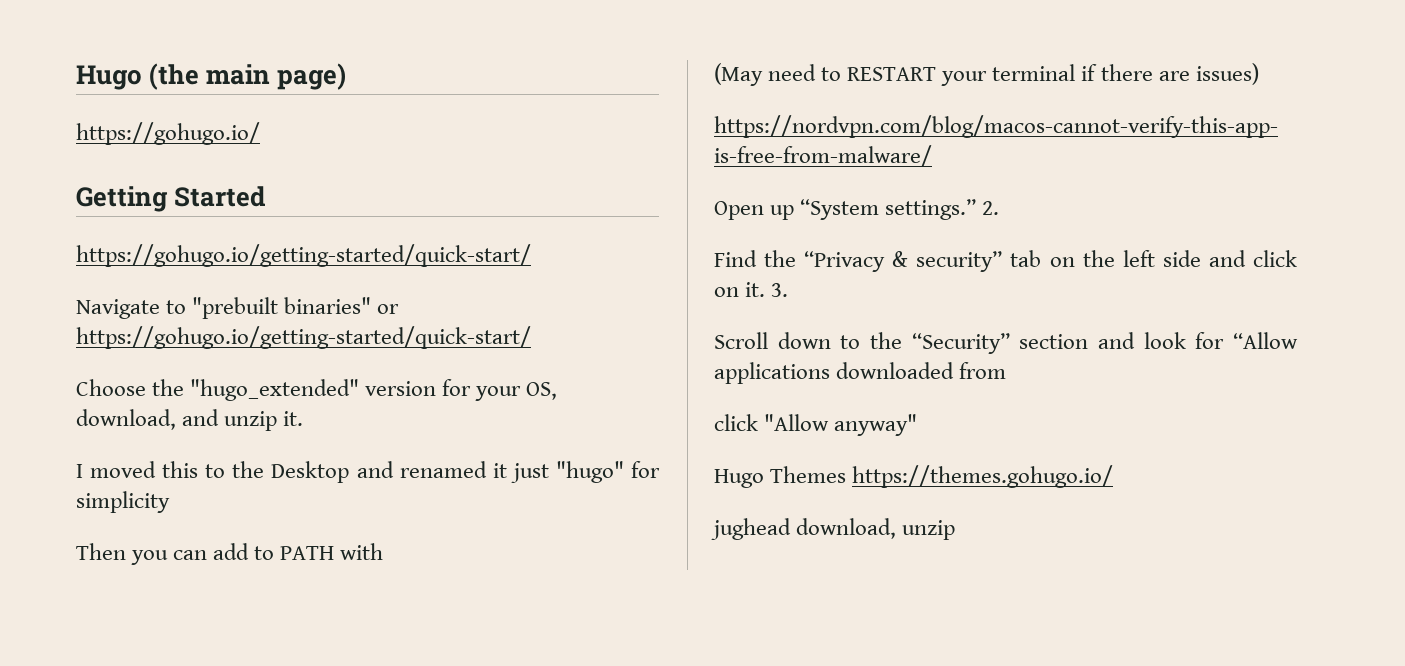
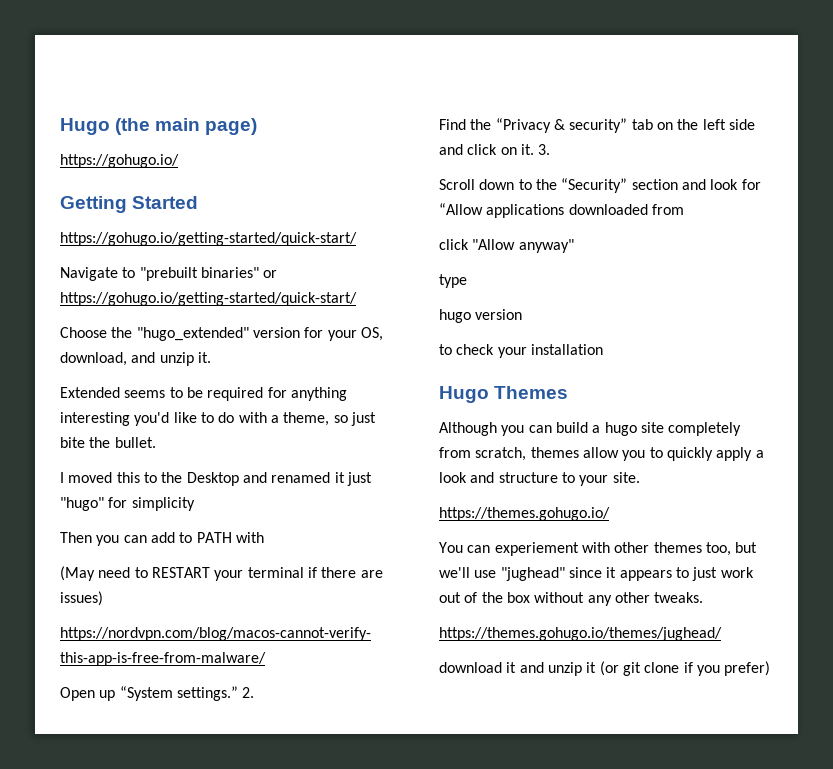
(304, 418) none -> [60,387,347,401] [60,412,376,426] [60,437,156,448] // Extended seems to be required for anything interesting you'd like to do with a theme, so just bite the bullet.
[714,465,1114,488] [711,518,956,540] Hugo Themes https://themes.gohugo.io/ // jughead download, unzip -> [439,274,467,288] [439,309,523,323] [439,344,603,358] [439,386,569,403] [439,422,742,436] [439,447,764,461] [439,472,640,486] [439,507,610,521] [439,542,758,556] [439,567,754,581] [439,592,704,606] [439,627,722,641] [439,661,771,676] type // hugo version // to check your installation // Hugo Themes // Although you can build a hugo site completely from scratch, themes allow you to quickly apply a look and structure to your site. // https://themes.gohugo.io/ // You can experiement with other themes too, but we'll use "jughead" since it appears to just work out of the box without any other tweaks. // https://themes.gohugo.io/themes/jughead/ // download it and unzip it (or git clone if you prefer)

